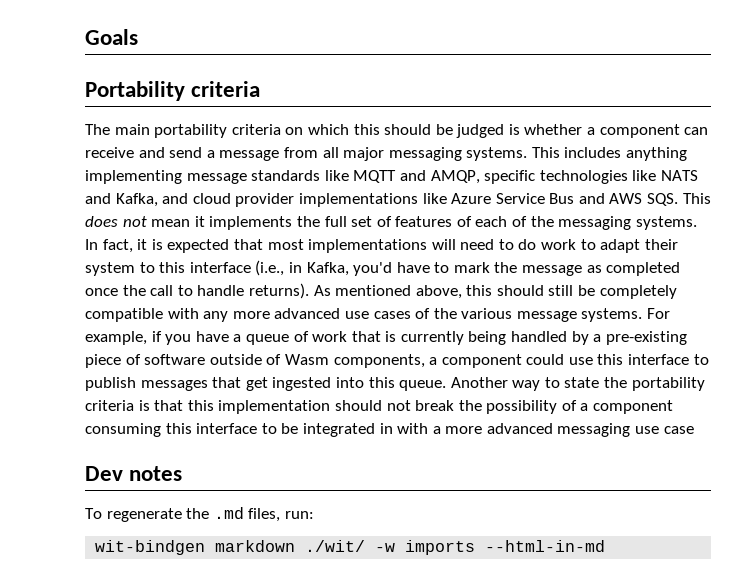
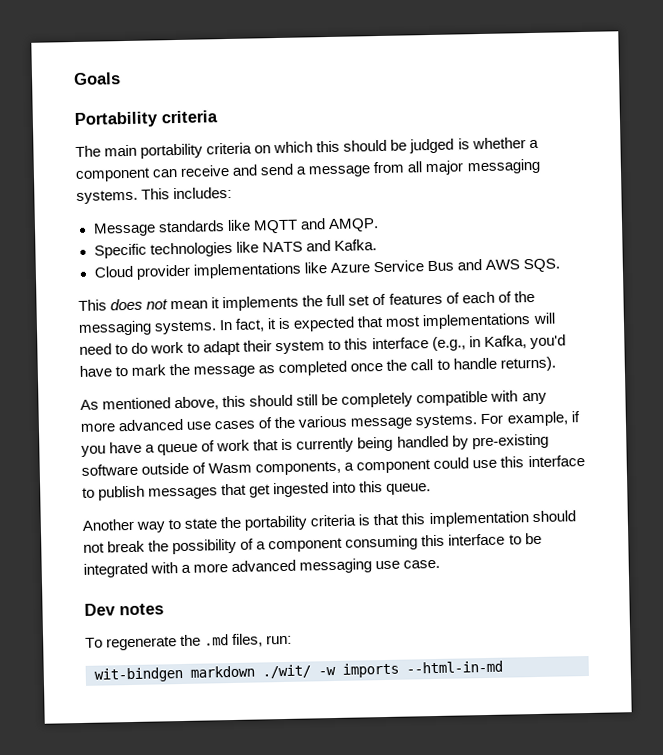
[564,147,688,161] [85,170,247,184] includes anything implementing message -> [173,186,233,200] [92,222,156,237] includes: // Message
[430,170,536,184] AMQP, specific -> [327,218,379,233] [93,243,147,259] AMQP. // Specific
[115,193,231,207] Kafka, and cloud -> [333,239,377,251] [93,265,133,278] Kafka. // Cloud
(679, 199) none -> (560, 265) //
[255,260,285,276] (i.e., -> [431,336,466,352] (e.g.,
(309, 291) none -> (556, 364) //
[593,331,687,345] [85,354,141,368] a pre-existing piece of -> [471,433,549,450] pre-existing
(447, 385) none -> (432, 489) //
[379,423,393,434] in -> (148, 570) none
[663,426,694,434] case -> [403,559,441,569] case.

